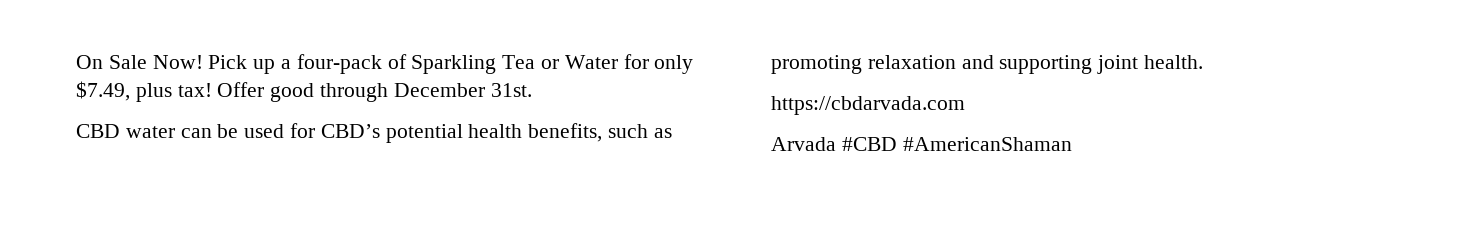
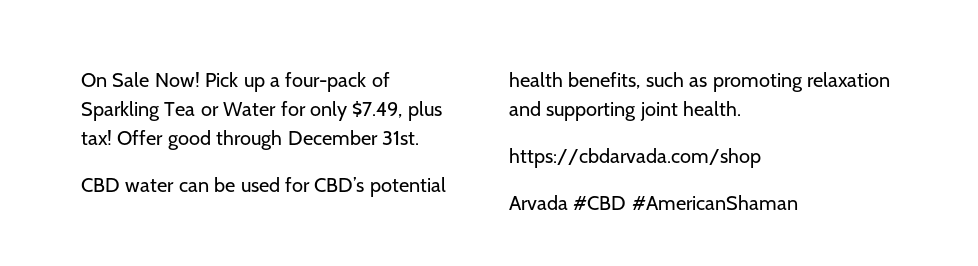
[771,96,965,115] https://cbdarvada.com -> [509,148,761,168] https://cbdarvada.com/shop

